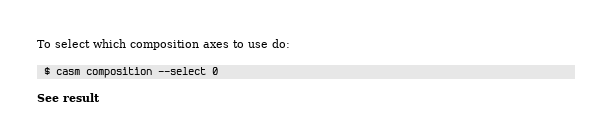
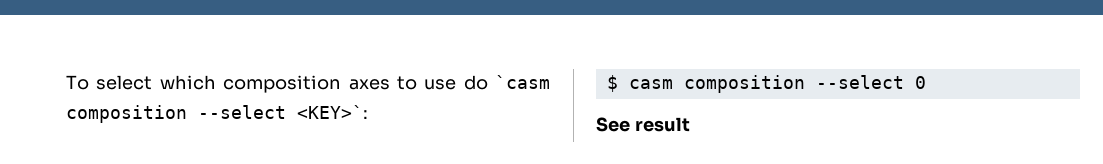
[272,39,290,48] do: -> [463,75,550,90] [66,105,368,123] do `casm composition --select <KEY>`:

